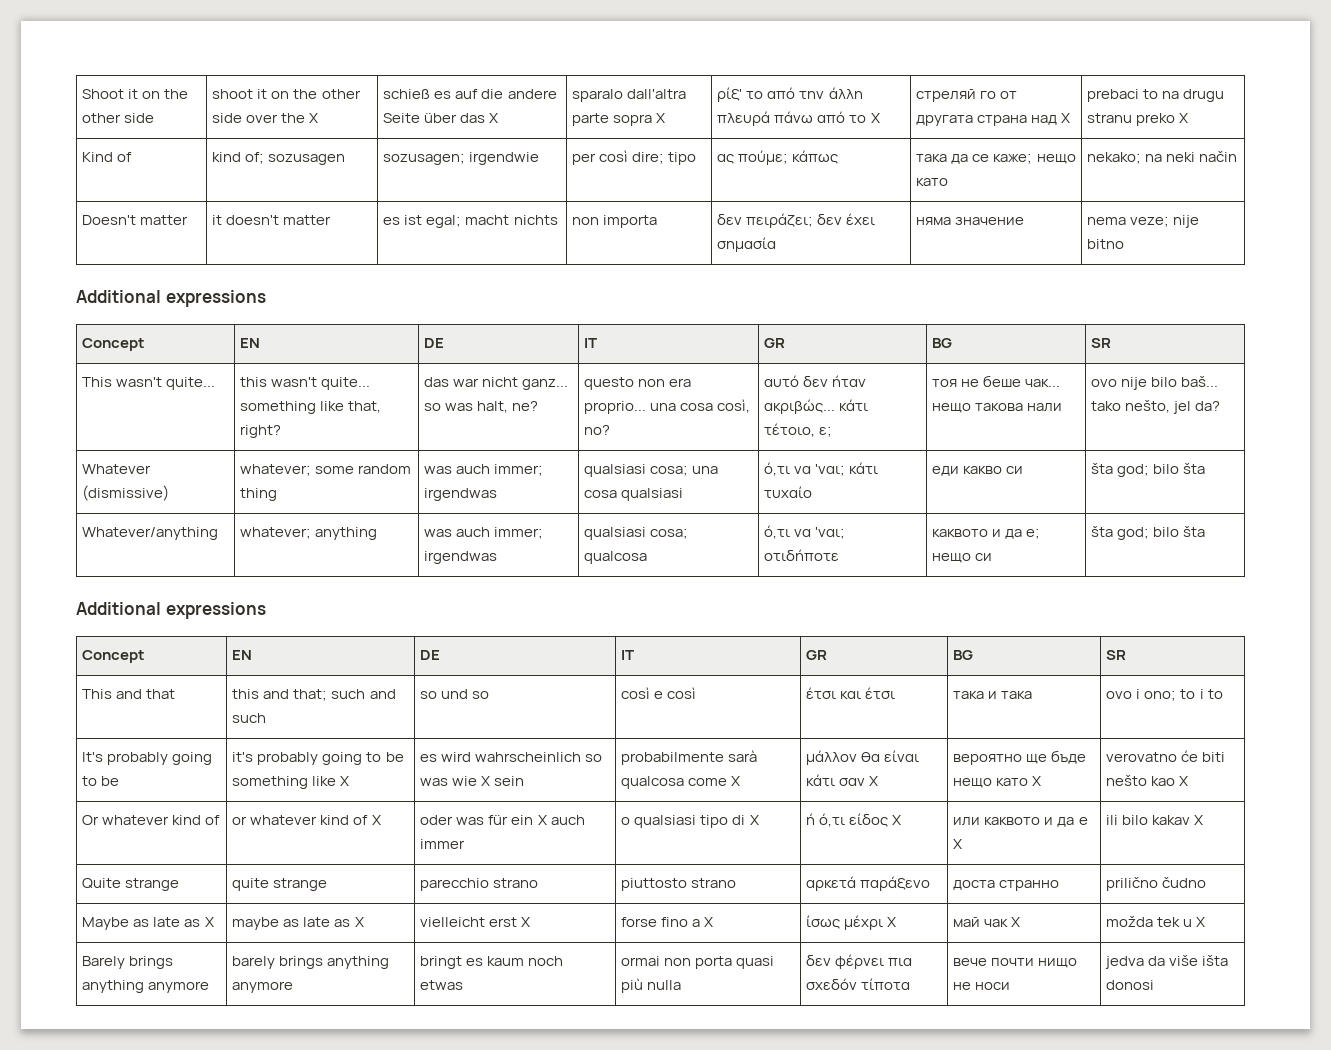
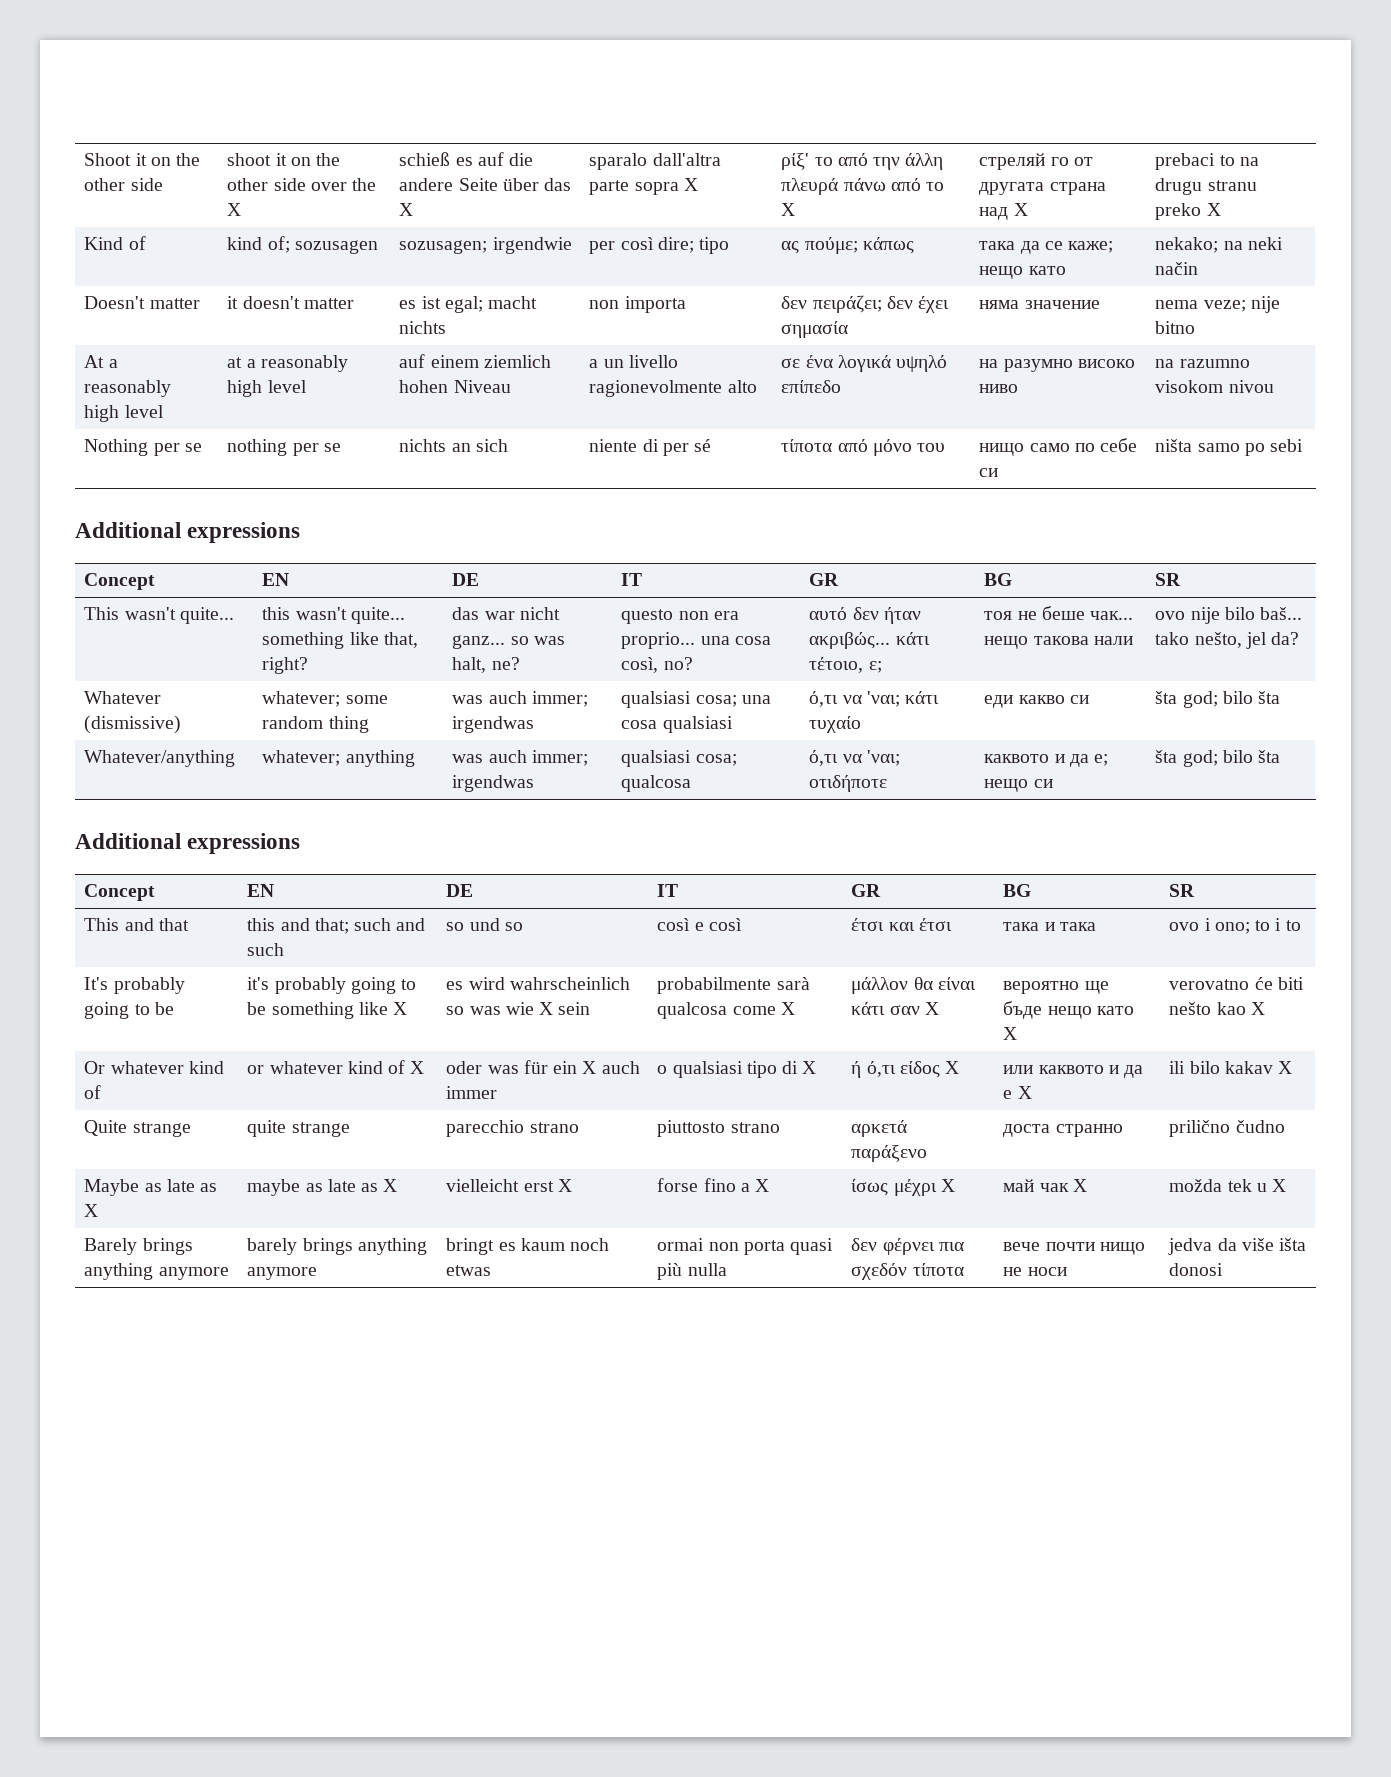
(1125, 244) none -> [84,355,118,368] [84,380,172,397] [84,405,164,422] [227,355,348,372] [227,380,307,397] [399,354,551,368] [399,380,511,393] [589,355,678,368] [589,380,757,397] [781,355,948,372] [781,380,842,393] [979,359,1135,372] [979,384,1019,393] [1155,359,1250,368] [1155,380,1274,393] [84,439,202,456] [227,439,341,456] [399,439,508,452] [589,439,712,456] [781,439,946,456] [979,438,1138,456] [979,468,999,477] [1155,439,1304,456] // At a reasonably high level | at a reasonably high level | auf einem ziemlich hohen Niveau | a un livello ragionevolmente alto | σε ένα λογικά υψηλό επίπεδο | на разумно високо ниво | na razumno visokom nivou // Nothing per se | nothing per se | nichts an sich | niente di per sé | τίποτα από μόνο του | нищо само по себе си | ništa samo po sebi

